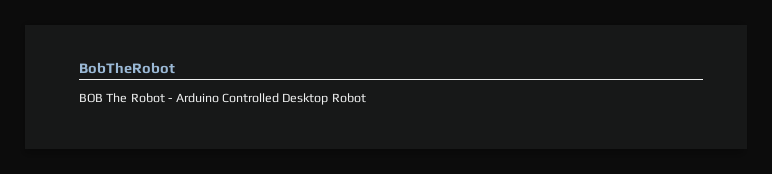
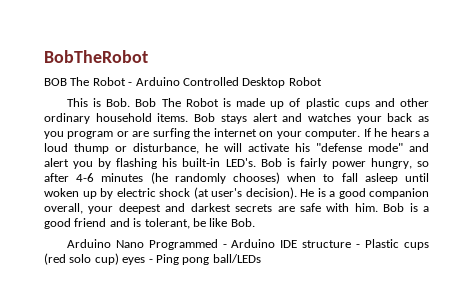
(366, 98) none -> [66,98,430,109] [44,113,429,124] [44,128,429,139] [44,143,429,154] [44,158,429,169] [44,172,429,184] [44,187,429,199] [44,203,430,214] [44,218,255,229] [66,239,429,250] [44,253,261,265] // This is Bob. Bob The Robot is made up of plastic cups and other ordinary household items. Bob stays alert and watches your back as you program or are surfing the internet on your computer. If he hears a loud thump or disturbance, he will activate his "defense mode" and alert you by flashing his built-in LED's. Bob is fairly power hungry, so after 4-6 minutes (he randomly chooses) when to fall asleep until woken up by electric shock (at user's decision). He is a good companion overall, your deepest and darkest secrets are safe with him. Bob is a good friend and is tolerant, be like Bob. // Arduino Nano Programmed - Arduino IDE structure - Plastic cups (red solo cup) eyes - Ping pong ball/LEDs

